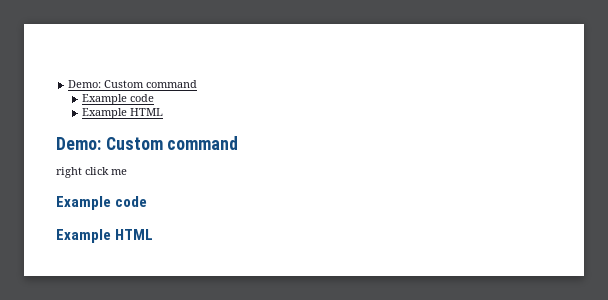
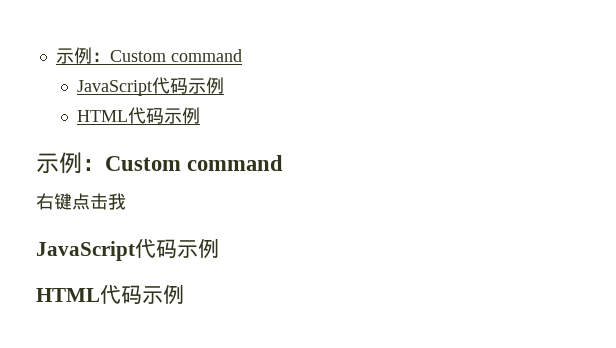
[68,80,198,88] [82,94,155,105] [82,108,164,119] [56,136,239,150] [56,167,127,178] [56,196,148,210] [56,229,154,243] Demo: Custom command // Example code // Example HTML // Demo: Custom command // right click me // Example code // Example HTML -> [55,47,242,64] [77,77,225,96] [77,107,201,124] [36,152,284,174] [36,193,126,210] [36,239,219,261] [36,285,184,305] 示例：Custom command // JavaScript代码示例 // HTML代码示例 // 示例：Custom command // 右键点击我 // JavaScript代码示例 // HTML代码示例

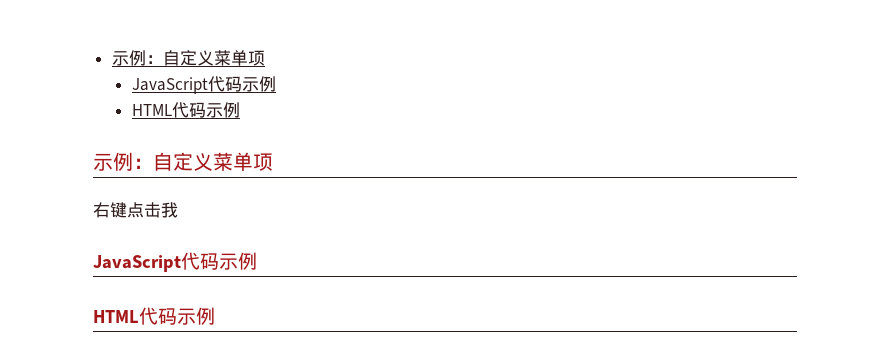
[55,47,242,64] 示例：Custom command -> [111,50,265,66] 示例：自定义菜单项
[105,155,284,171] Custom command -> [153,152,273,171] 自定义菜单项

